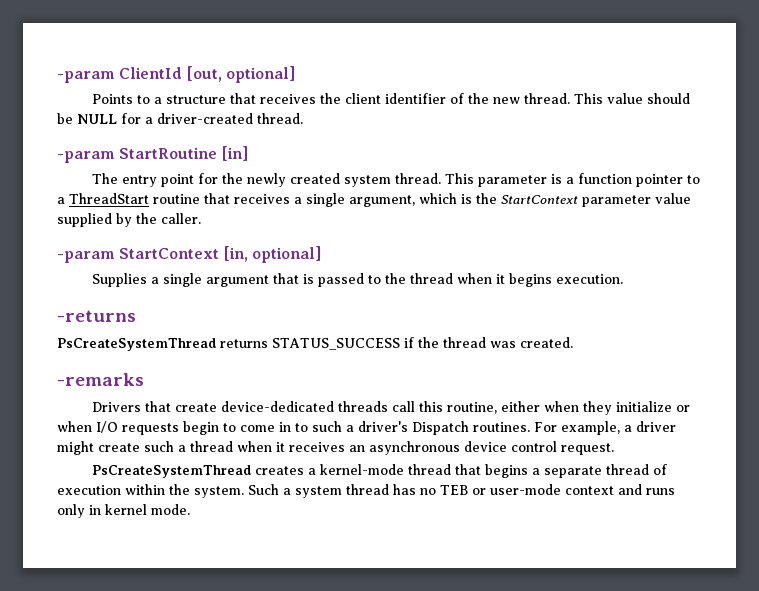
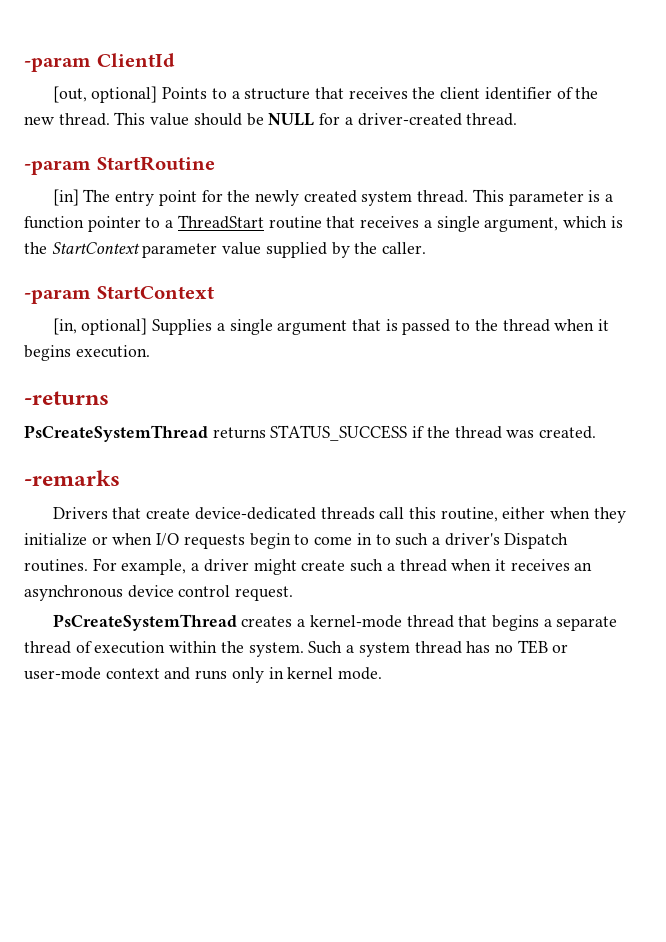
(183, 73) none -> (175, 60) //
(295, 74) // -> (158, 94) none
(218, 153) none -> (215, 163) //
(248, 153) // -> (79, 197) none
(220, 253) none -> (214, 292) //
(321, 254) // -> (148, 326) none

